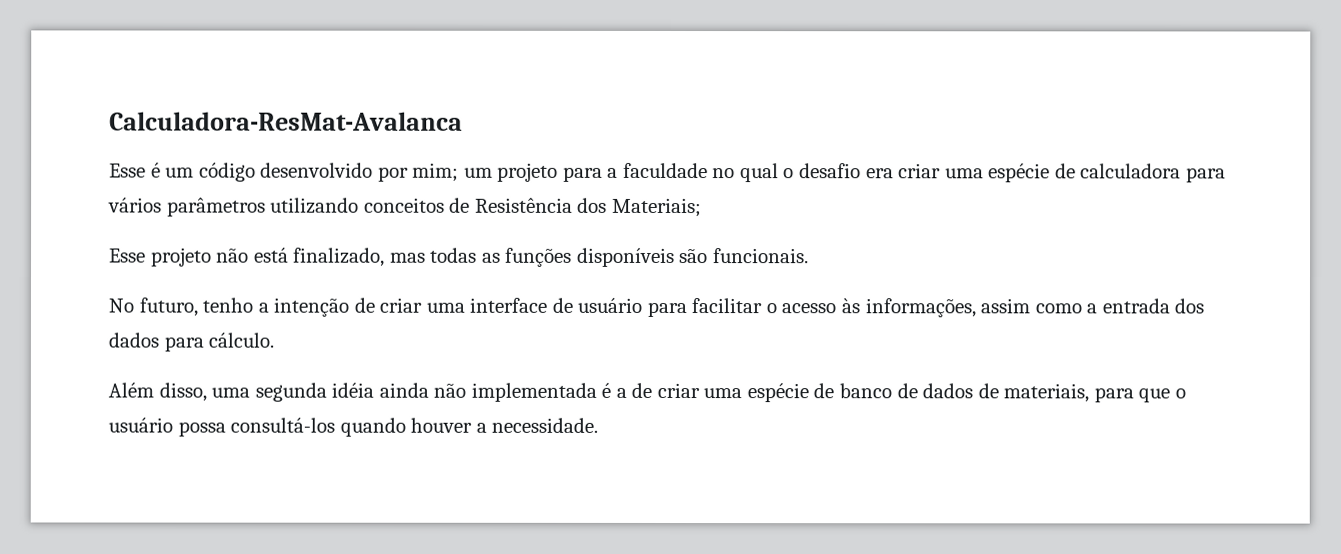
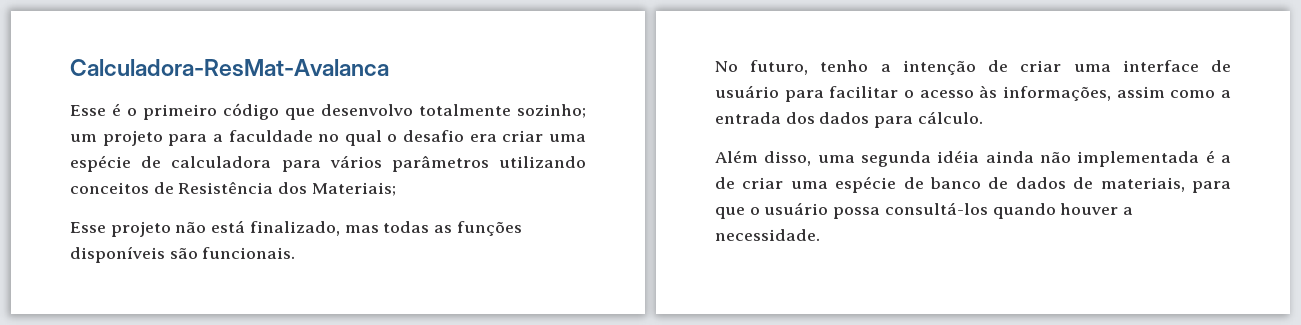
[165,162,460,182] um código desenvolvido por mim; -> [127,103,586,120] o primeiro código que desenvolvo totalmente sozinho;

